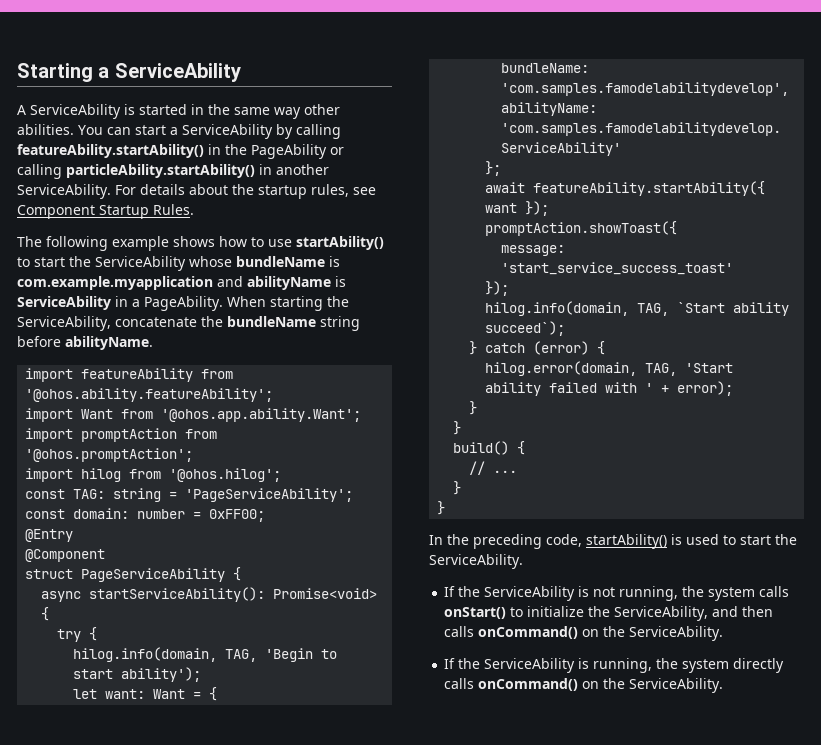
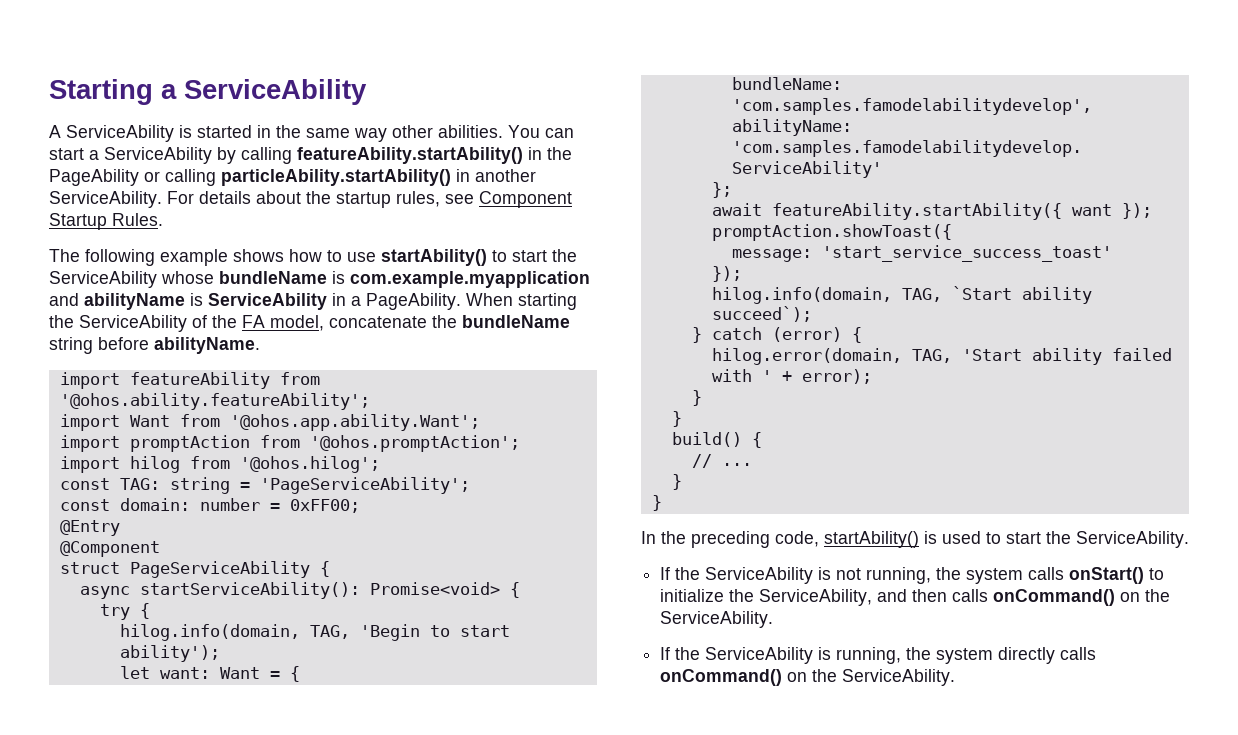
[17,316,111,331] ServiceAbility, -> [79,315,324,332] ServiceAbility of the FA model,

